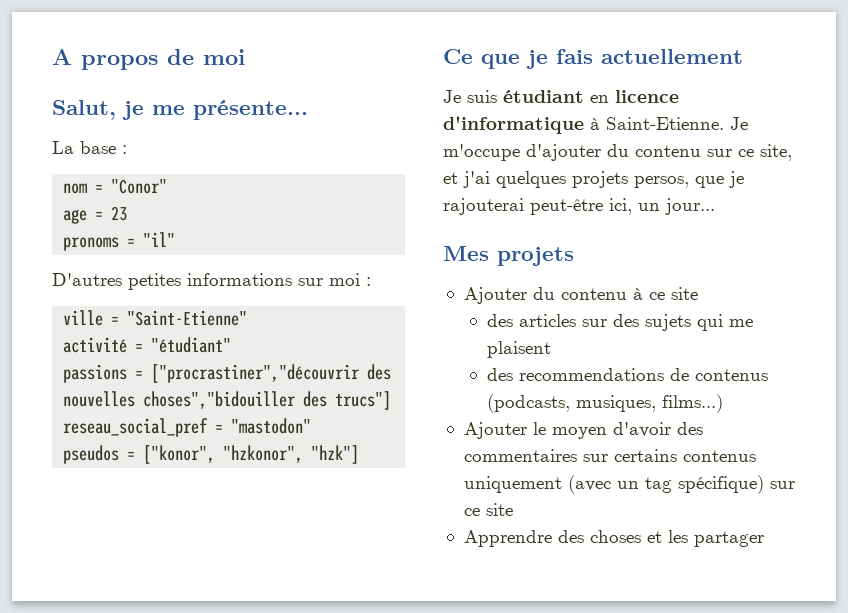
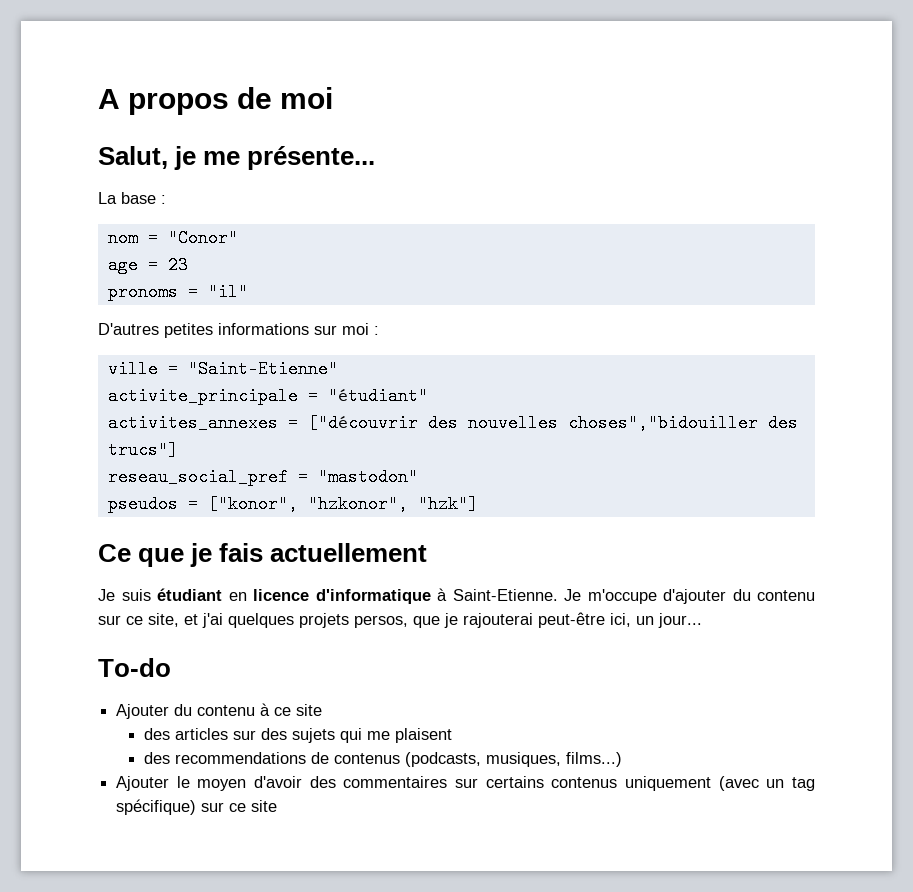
[63,337,128,353] activité -> [107,387,298,405] activite_principale
[63,364,360,383] passions = ["procrastiner","découvrir -> [107,414,418,432] activites_annexes = ["découvrir
[443,246,574,266] Mes projets -> [98,658,171,677] To-do
[463,530,764,547] // Apprendre des choses et les partager -> (278, 806) none

